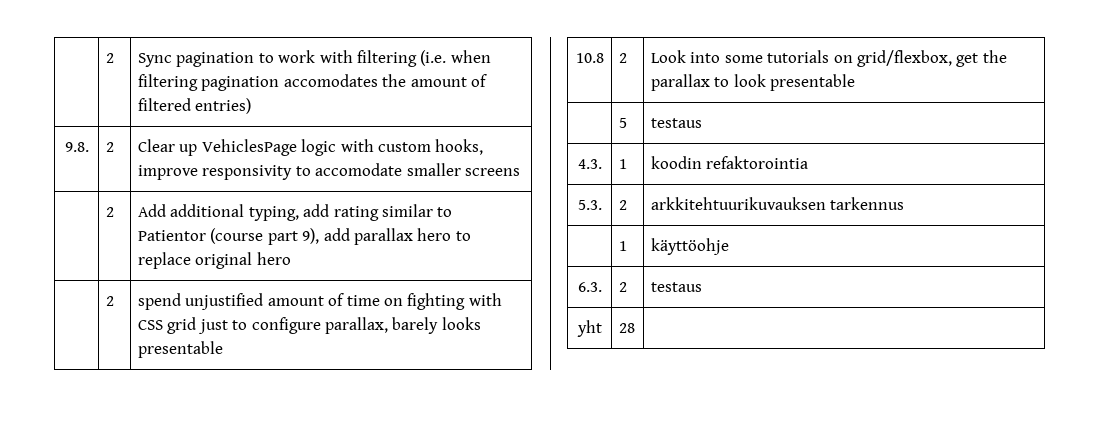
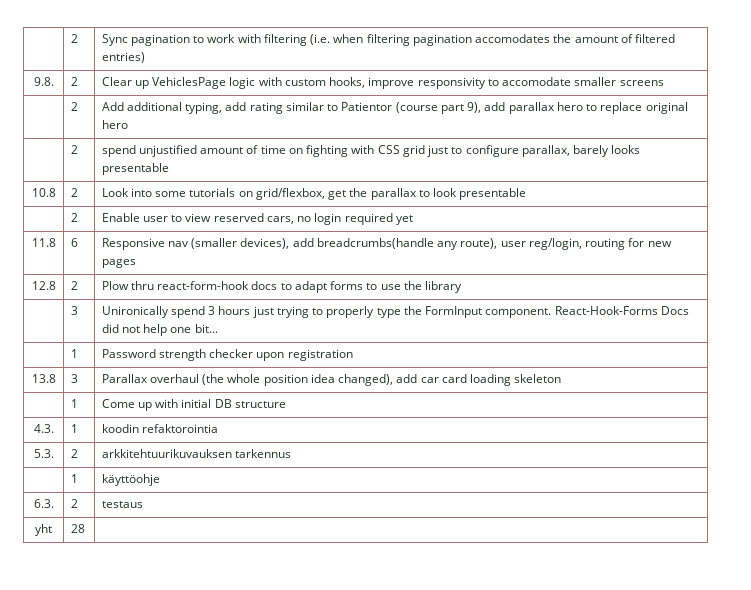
[618,118,627,128] [650,118,702,128] 5 | testaus -> [70,213,78,222] [101,213,413,225] [31,238,56,247] [70,238,78,247] [101,238,672,250] [101,259,136,268] [31,281,56,290] [70,281,78,290] [101,281,463,293] [70,306,78,315] [101,306,689,318] [101,324,218,336] [70,349,78,358] [101,349,353,361] [31,374,56,383] [70,374,78,383] [101,374,562,386] [70,399,78,408] [101,399,286,411] 2 | Enable user to view reserved cars, no login required yet // 11.8 | 6 | Responsive nav (smaller devices), add breadcrumbs(handle any route), user reg/login, routing for new pages // 12.8 | 2 | Plow thru react-form-hook docs to adapt forms to use the library // | 3 | Unironically spend 3 hours just trying to properly type the FormInput component. React-Hook-Forms Docs did not help one bit... // | 1 | Password strength checker upon registration // 13.8 | 3 | Parallax overhaul (the whole position idea changed), add car card loading skeleton // | 1 | Come up with initial DB structure

